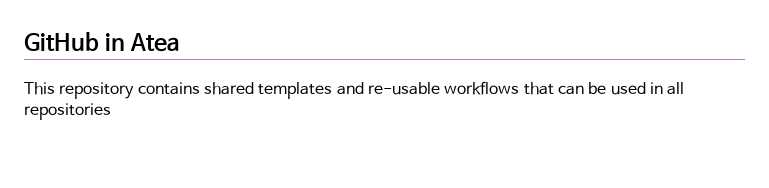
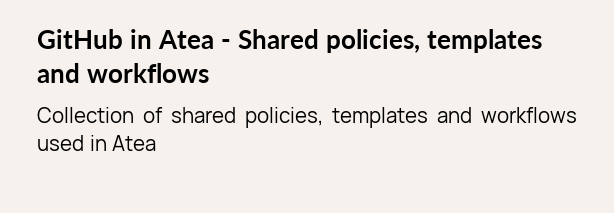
[24,81,685,99] [24,103,111,120] // This repository contains shared templates and re-usable workflows that can be used in all repositories -> [221,29,543,53] [37,63,210,83] [37,107,577,128] [37,135,157,151] - Shared policies, templates and workflows // Collection of shared policies, templates and workflows used in Atea

